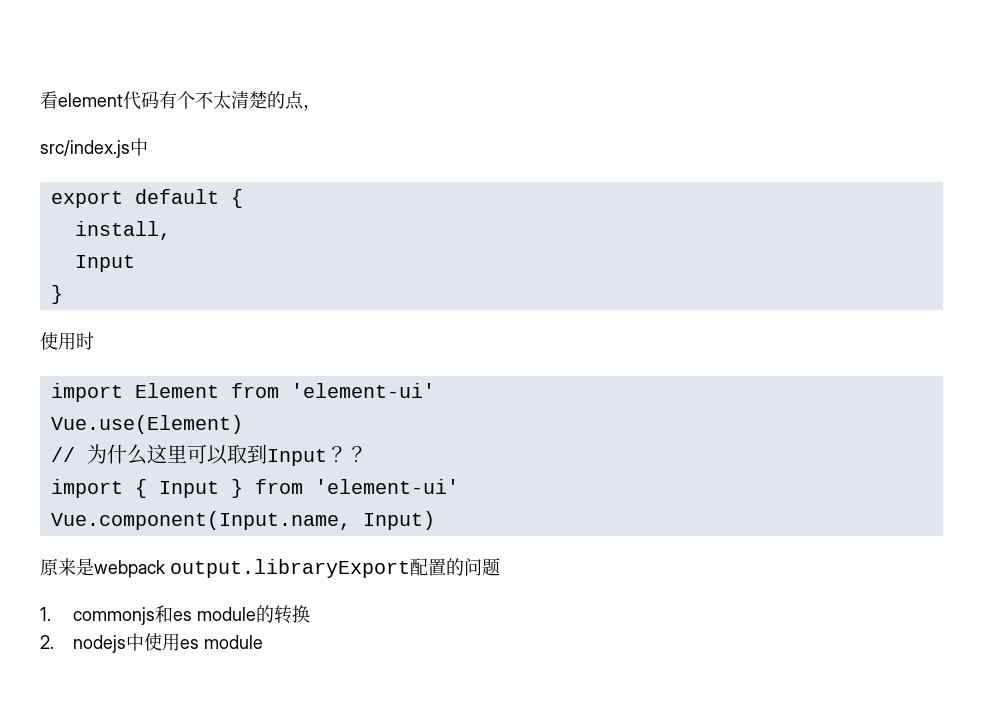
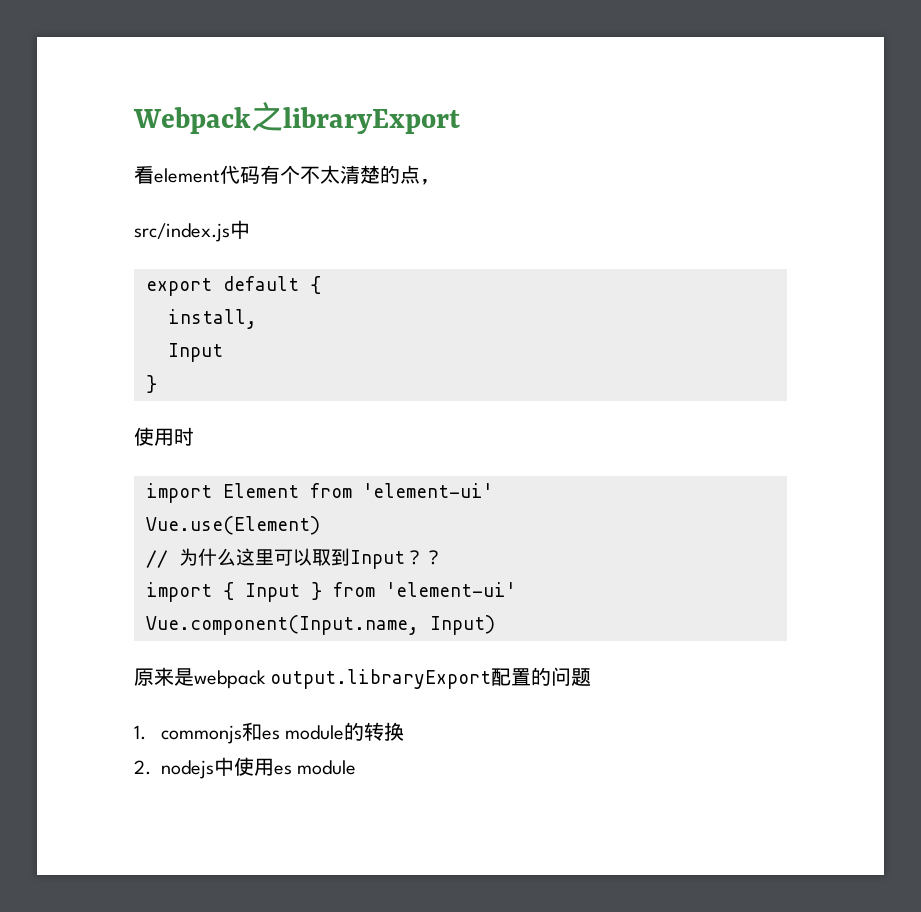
(40, 100) none -> [133,102,460,134] Webpack之libraryExport //

